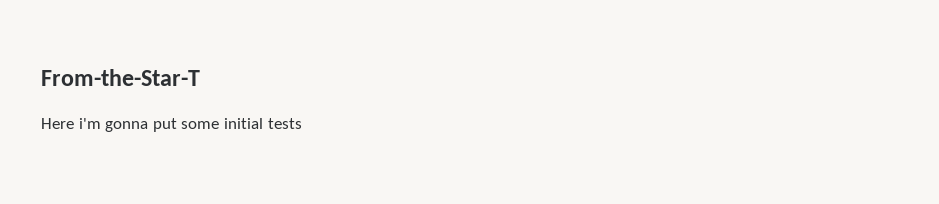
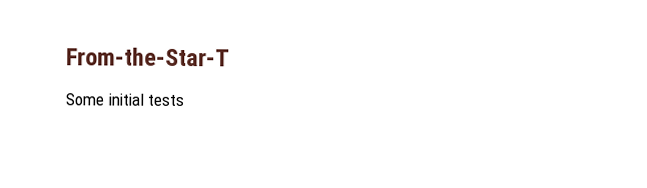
[41,118,220,132] Here i'm gonna put some -> [65,93,104,106] Some

